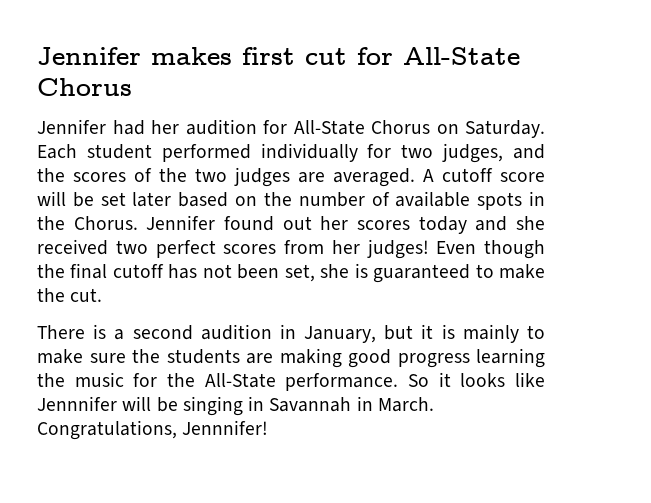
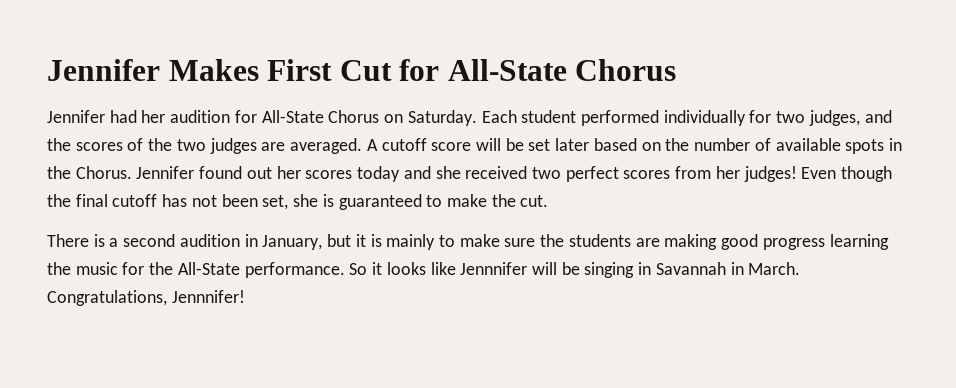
[37,47,347,65] Jennifer makes first cut -> [47,59,392,81] Jennifer Makes First Cut

